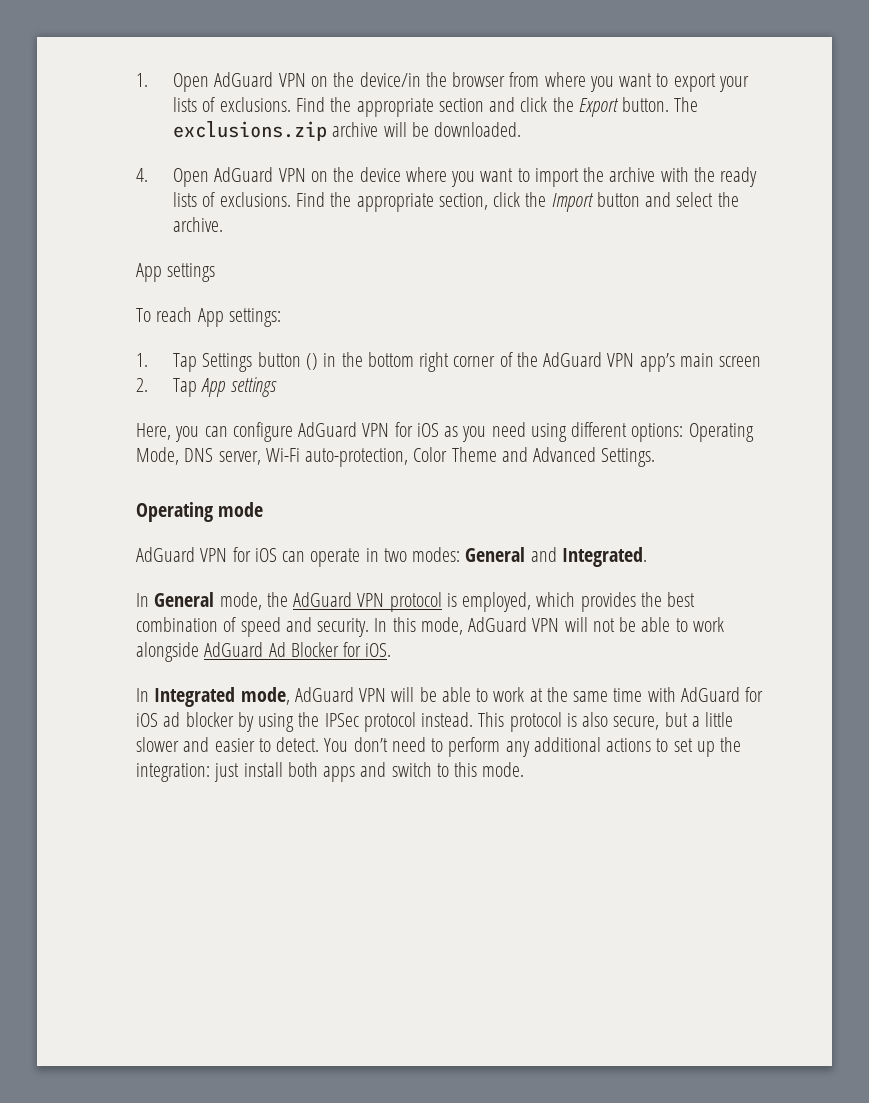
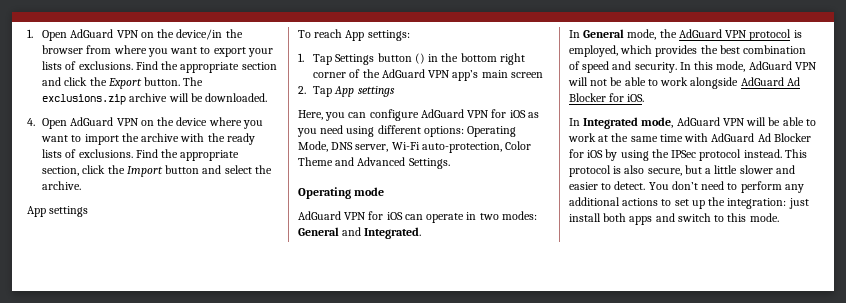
[745,687,764,702] [136,712,234,727] for iOS ad blocker -> [757,133,811,142] [569,149,604,158] Ad Blocker for iOS

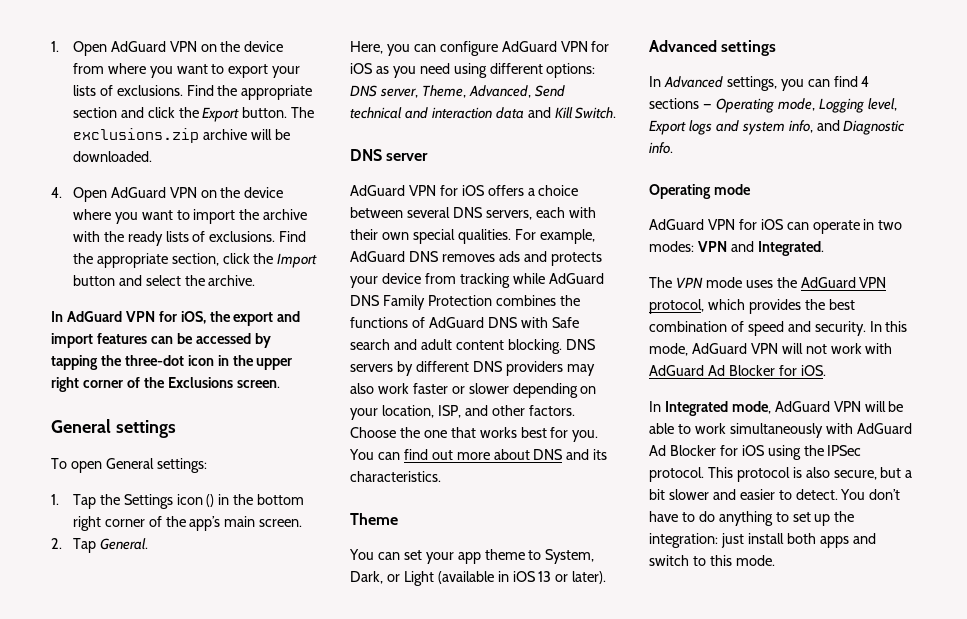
[176,29,243,40] [42,45,84,54] device/in the browser -> [244,41,284,52] device
[27,206,46,217] App -> [51,311,301,326] [51,333,271,348] [51,355,293,370] [51,377,280,392] [51,419,111,433] In AdGuard VPN for iOS, the export and import features can be accessed by tapping the three-dot icon in the upper right corner of the Exclusions screen. // General
[314,29,365,41] reach App -> [70,458,154,473] open General
[335,53,412,65] Settings button -> [99,494,203,509] the Settings icon
[381,69,451,78] AdGuard VPN -> (186, 521) none
[510,72,543,78] screen -> [259,519,303,527] screen.
[334,86,395,97] App settings -> [99,538,148,550] General.
[467,126,517,137] [298,141,532,153] [298,157,450,169] Operating Mode, DNS server, Wi-Fi auto-protection, Color Theme and Advanced Settings. -> [350,85,565,98] [350,107,617,119] [350,149,429,161] [350,185,579,196] [350,207,596,220] [350,229,595,244] [350,251,602,266] [350,273,604,288] [350,295,580,310] [350,317,579,328] [350,339,596,354] [350,361,595,376] [350,383,597,398] [350,405,575,420] [350,427,599,442] [349,449,608,460] [350,471,441,482] [350,513,398,525] [349,549,595,564] [350,571,607,586] [649,40,777,56] [649,76,870,91] [649,98,897,113] [649,120,906,135] [649,142,673,154] DNS server, Theme, Advanced, Send technical and interaction data and Kill Switch. // DNS server // AdGuard VPN for iOS offers a choice between several DNS servers, each with their own special qualities. For example, AdGuard DNS removes ads and protects your device from tracking while AdGuard DNS Family Protection combines the functions of AdGuard DNS with Safe search and adult content blocking. DNS servers by different DNS providers may also work faster or slower depending on your location, ISP, and other factors. Choose the one that works best for you. You can find out more about DNS and its characteristics. // Theme // You can set your app theme to System, Dark, or Light (available in iOS 13 or later). // Advanced settings // In Advanced settings, you can find 4 sections — Operating mode, Logging level, Export logs and system info, and Diagnostic info.
[298,227,339,236] General -> [697,241,727,252] VPN
[569,29,802,41] [569,45,618,57] In General mode, the AdGuard VPN protocol is employed, -> [649,277,887,288] [649,299,704,314] The VPN mode uses the AdGuard VPN protocol,
[610,77,739,89] be able to work alongside -> [830,343,893,354] work with
[598,133,683,142] at the same time -> [729,423,823,438] simultaneously
[605,149,618,161] by -> (765, 450) none
[699,149,782,161] protocol instead. -> [649,467,704,482] protocol.
[714,165,738,174] little -> [649,489,665,500] bit
[701,181,804,193] [569,197,659,206] need to perform any additional actions -> [649,511,773,526] have to do anything

